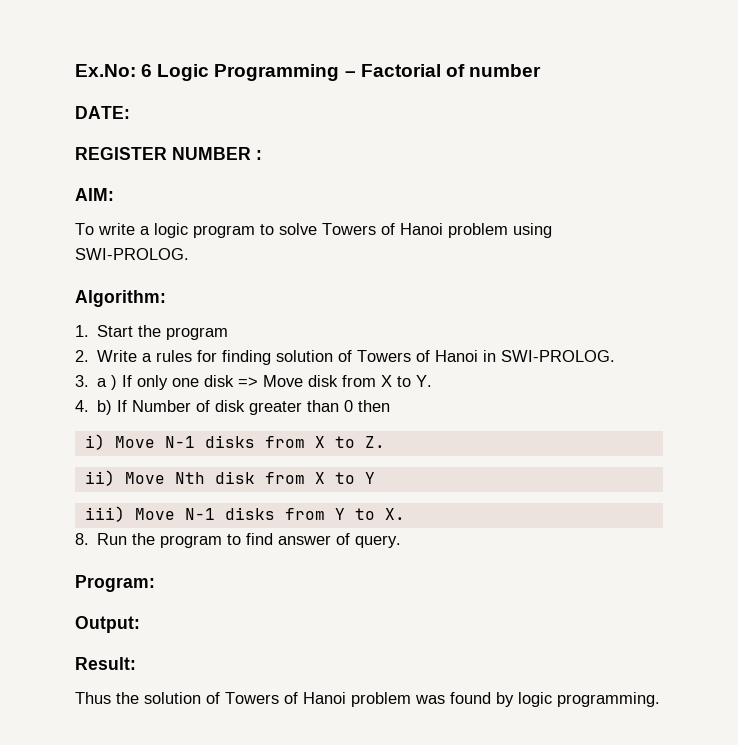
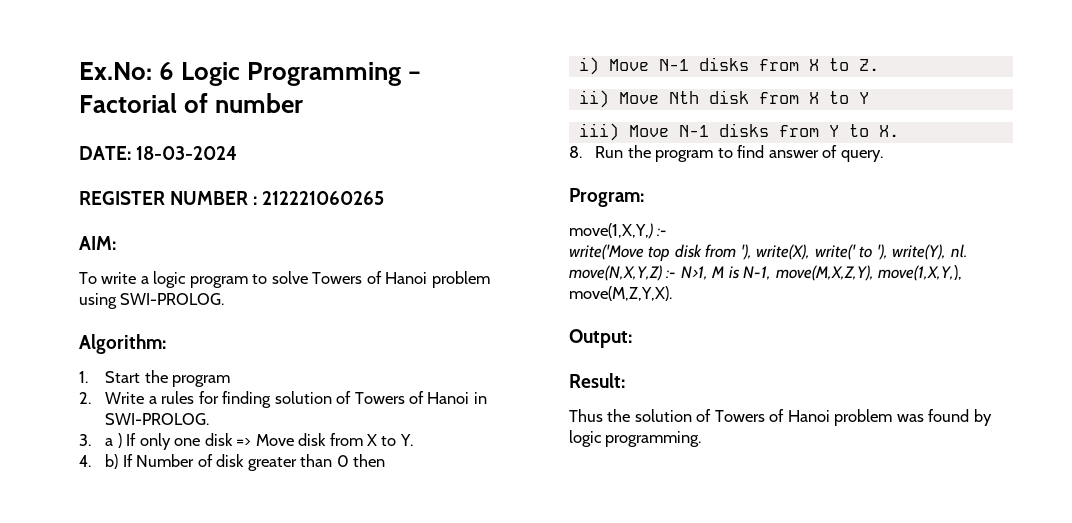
(130, 112) none -> [136,146,238,160] 18-03-2024
(262, 155) none -> [262,191,385,205] 212221060265
(155, 583) none -> [569,223,668,239] [569,244,967,261] [569,265,963,281] [569,286,672,301] // move(1,X,Y,) :- // write('Move top disk from '), write(X), write(' to '), write(Y), nl. move(N,X,Y,Z) :- N>1, M is N-1, move(M,X,Z,Y), move(1,X,Y,), move(M,Z,Y,X).

